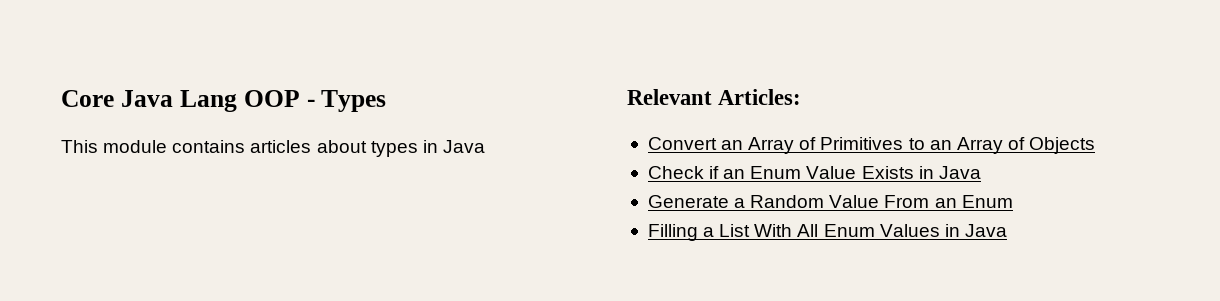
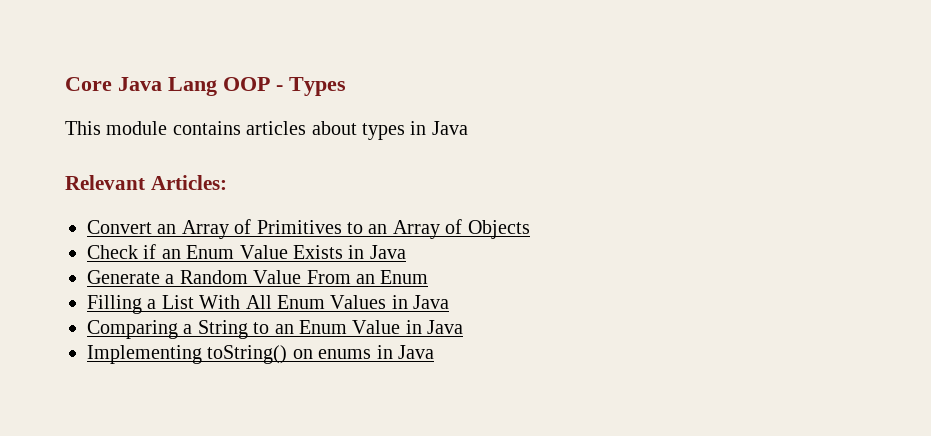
(1007, 230) none -> [87,320,464,339] [87,345,434,364] // Comparing a String to an Enum Value in Java // Implementing toString() on enums in Java

